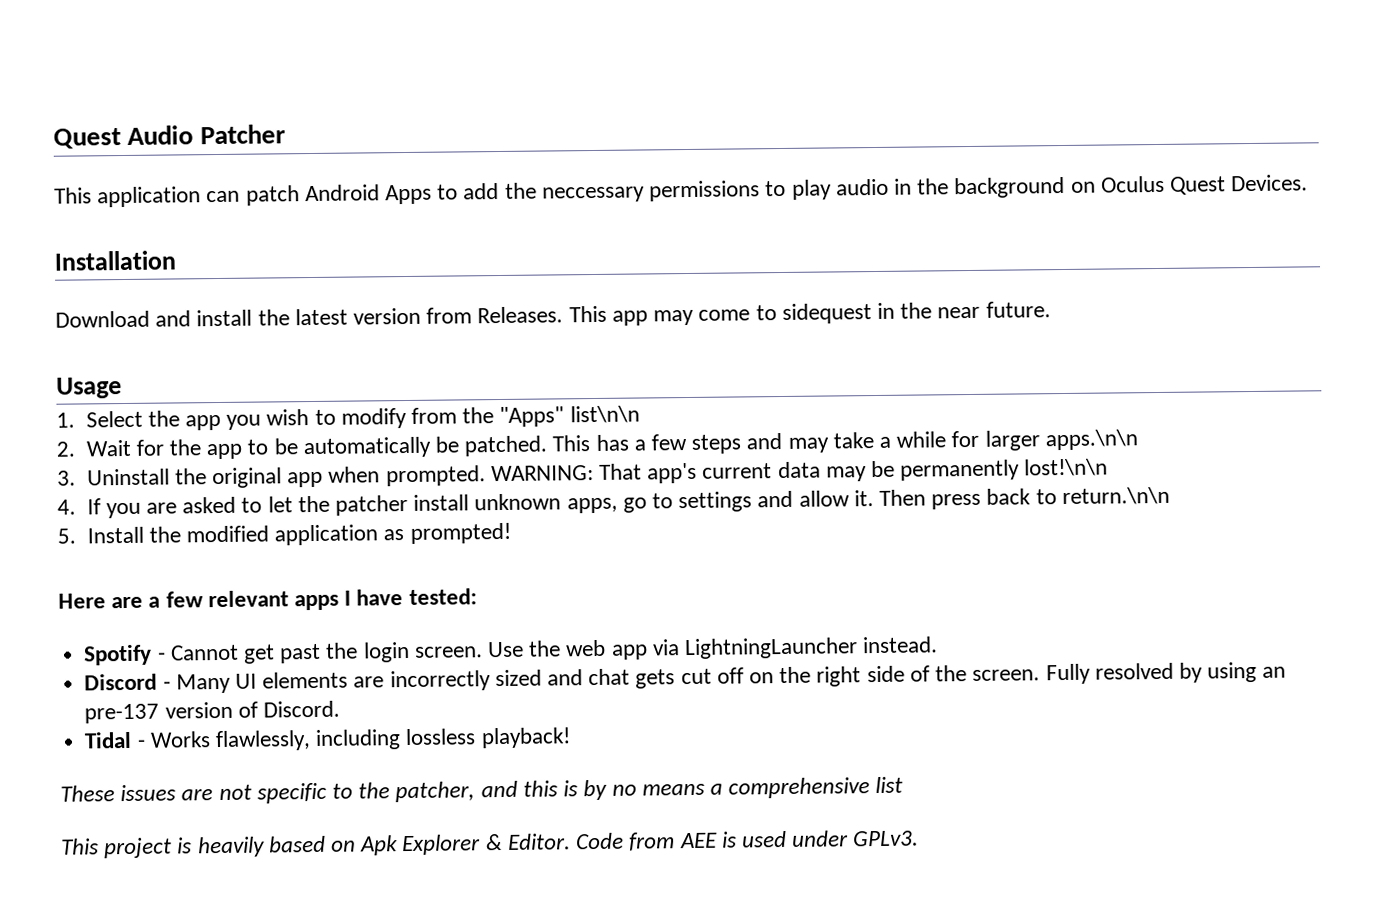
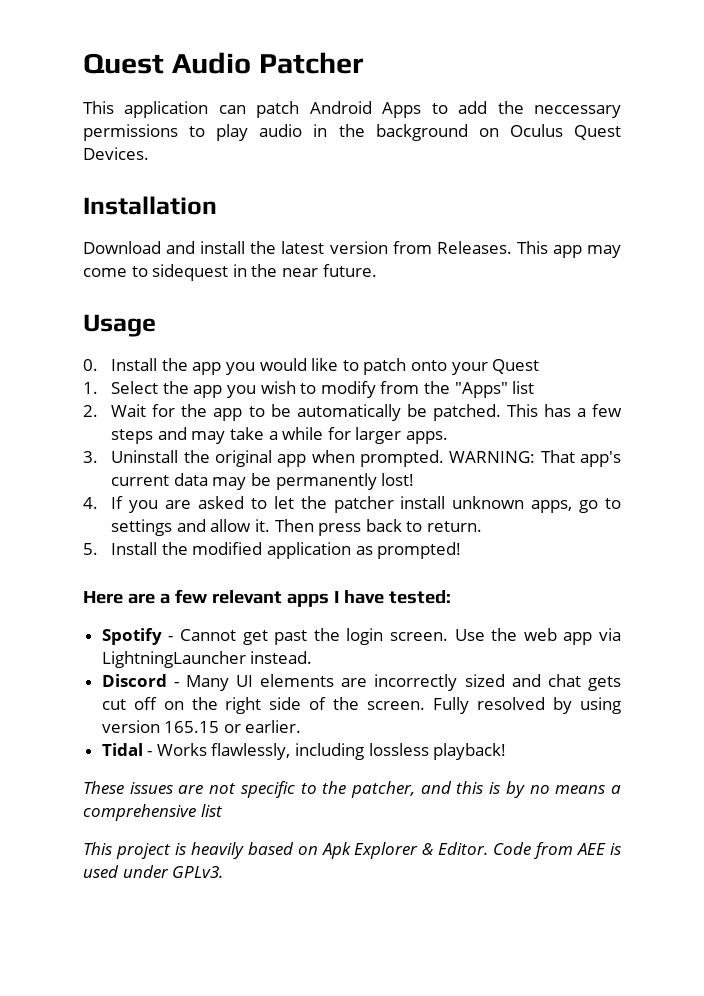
(122, 388) none -> [83,358,540,375] // 0. Install the app you would like to patch onto your Quest
[569,405,640,424] list\n\n -> [512,381,535,394] list
[1044,429,1138,451] apps.\n\n -> [405,431,448,444] apps.
[1024,458,1109,477] lost!\n\n -> [381,473,415,486] lost!
[1061,486,1170,506] return.\n\n -> [426,521,482,532] return.
[1262,666,1287,678] [84,700,340,724] an pre-137 version of Discord. -> [101,720,302,733] version 165.15 or earlier.

